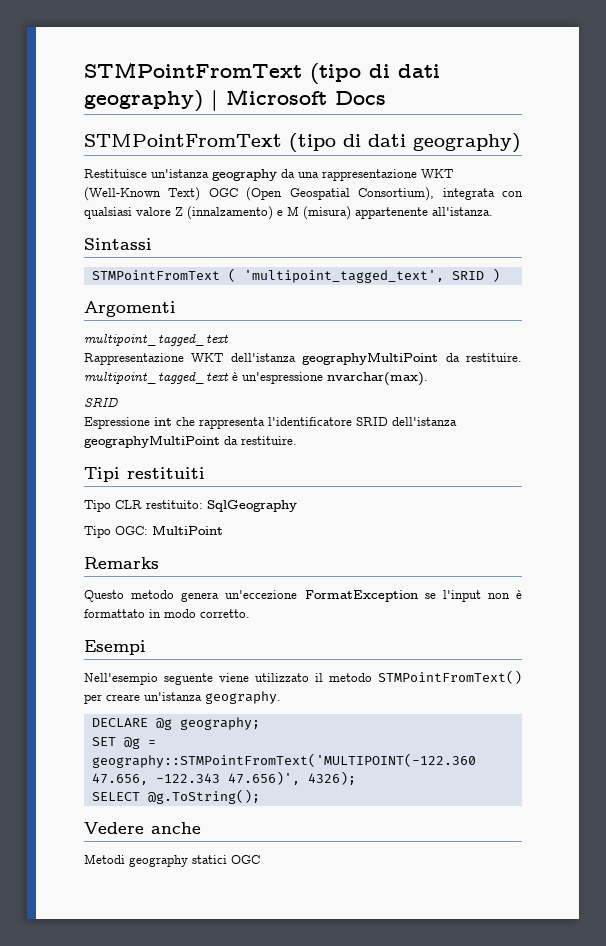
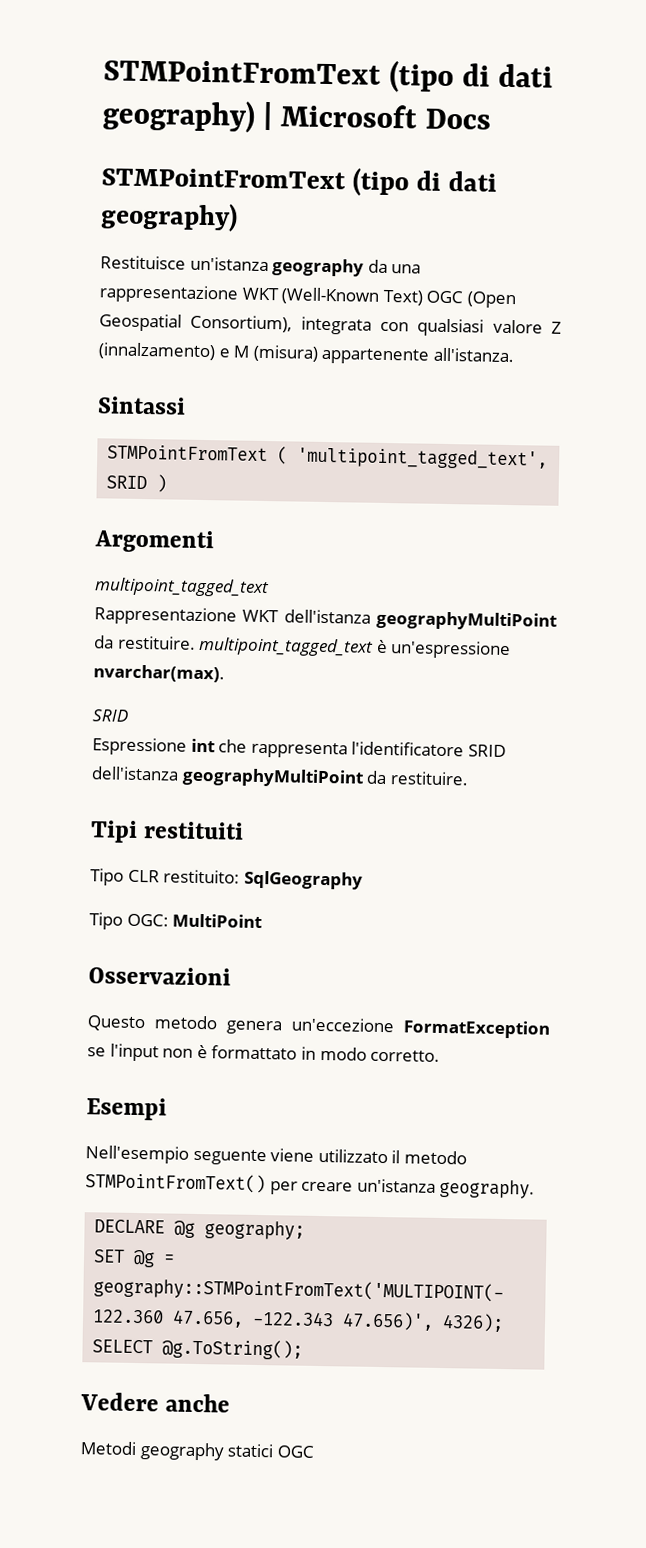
[84,557,159,569] Remarks -> [88,966,231,986] Osservazioni

